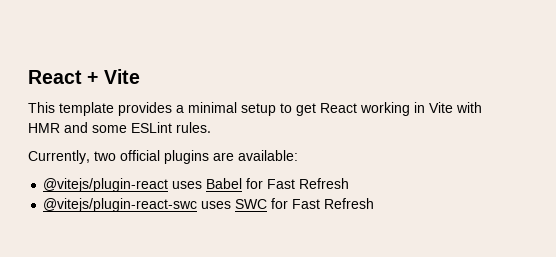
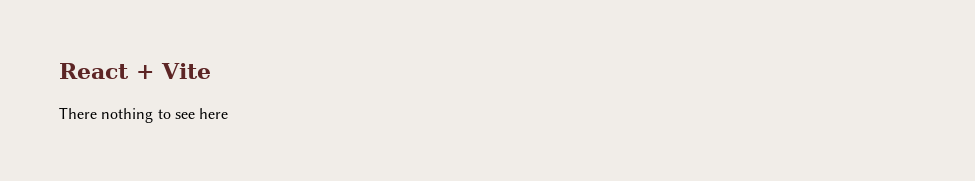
[28,102,482,116] [28,122,211,133] [28,150,298,164] [43,178,350,192] [43,198,375,212] This template provides a minimal setup to get React working in Vite with HMR and some ESLint rules. // Currently, two official plugins are available: // @vitejs/plugin-react uses Babel for Fast Refresh // @vitejs/plugin-react-swc uses SWC for Fast Refresh -> [59,107,229,123] There nothing to see here

